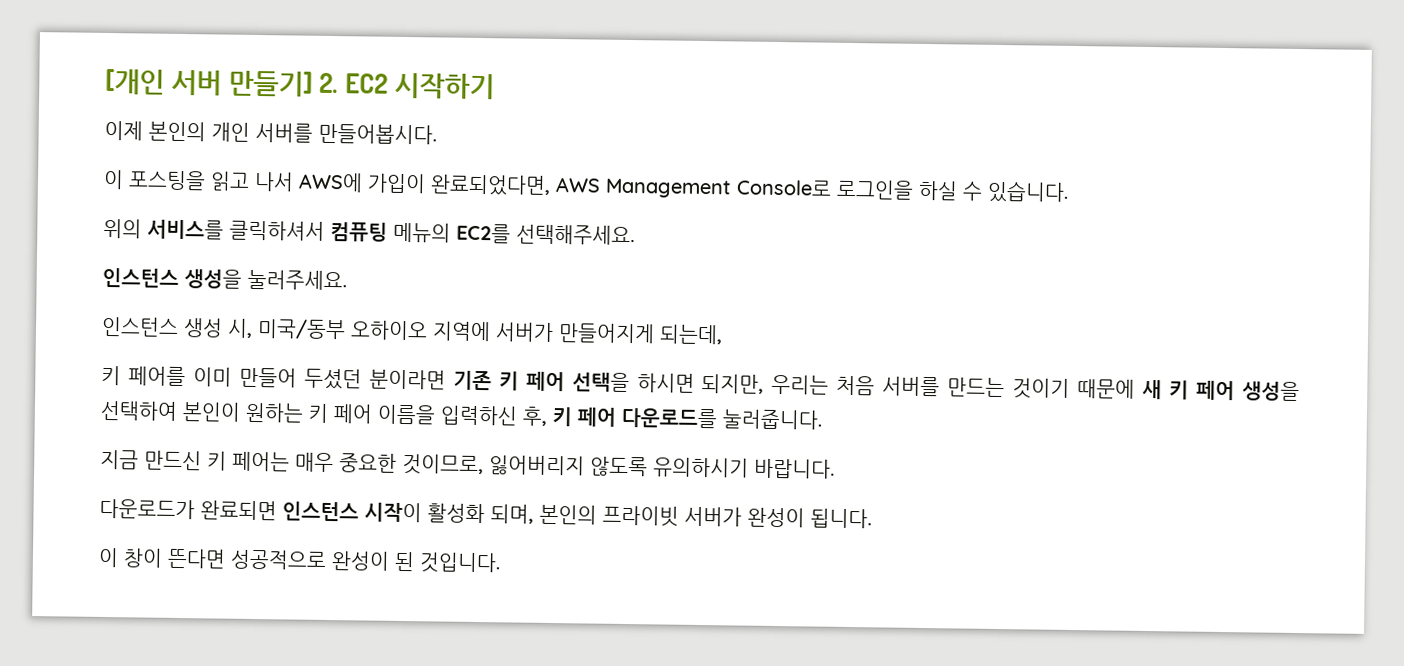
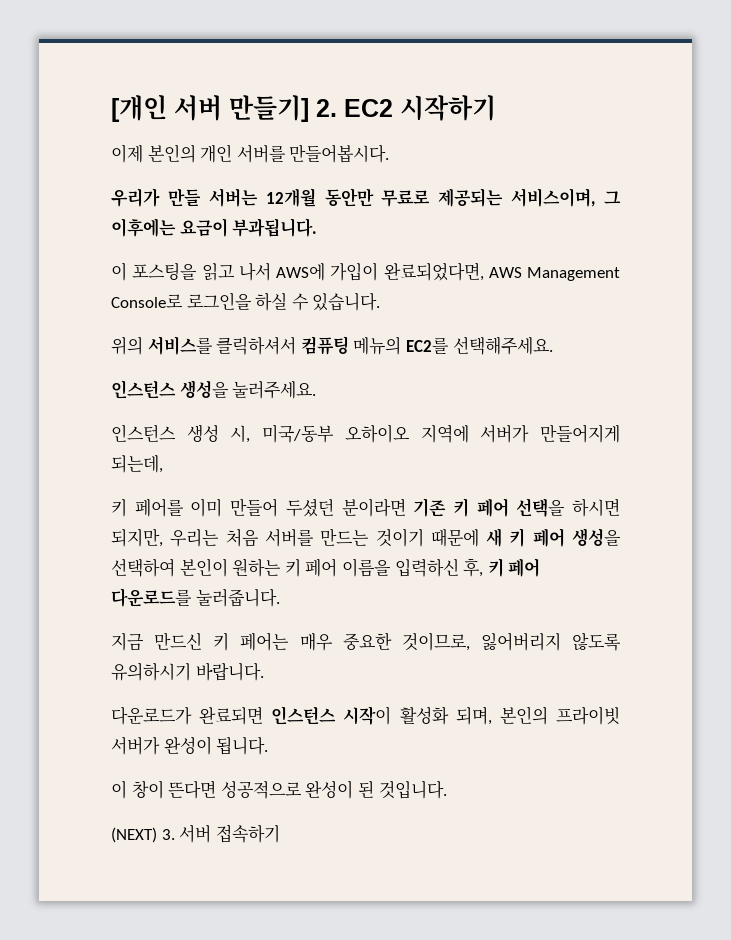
(437, 134) none -> [111,188,621,207] [111,218,318,237] // 우리가 만들 서버는 12개월 동안만 무료로 제공되는 서비스이며, 그 이후에는 요금이 부과됩니다.
(501, 563) none -> [111,824,280,843] // (NEXT) 3. 서버 접속하기

